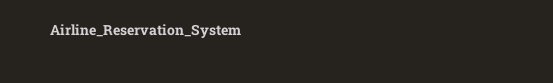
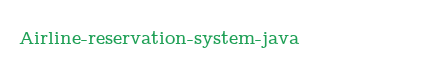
[50,24,241,38] Airline_Reservation_System -> [19,31,300,48] Airline-reservation-system-java

